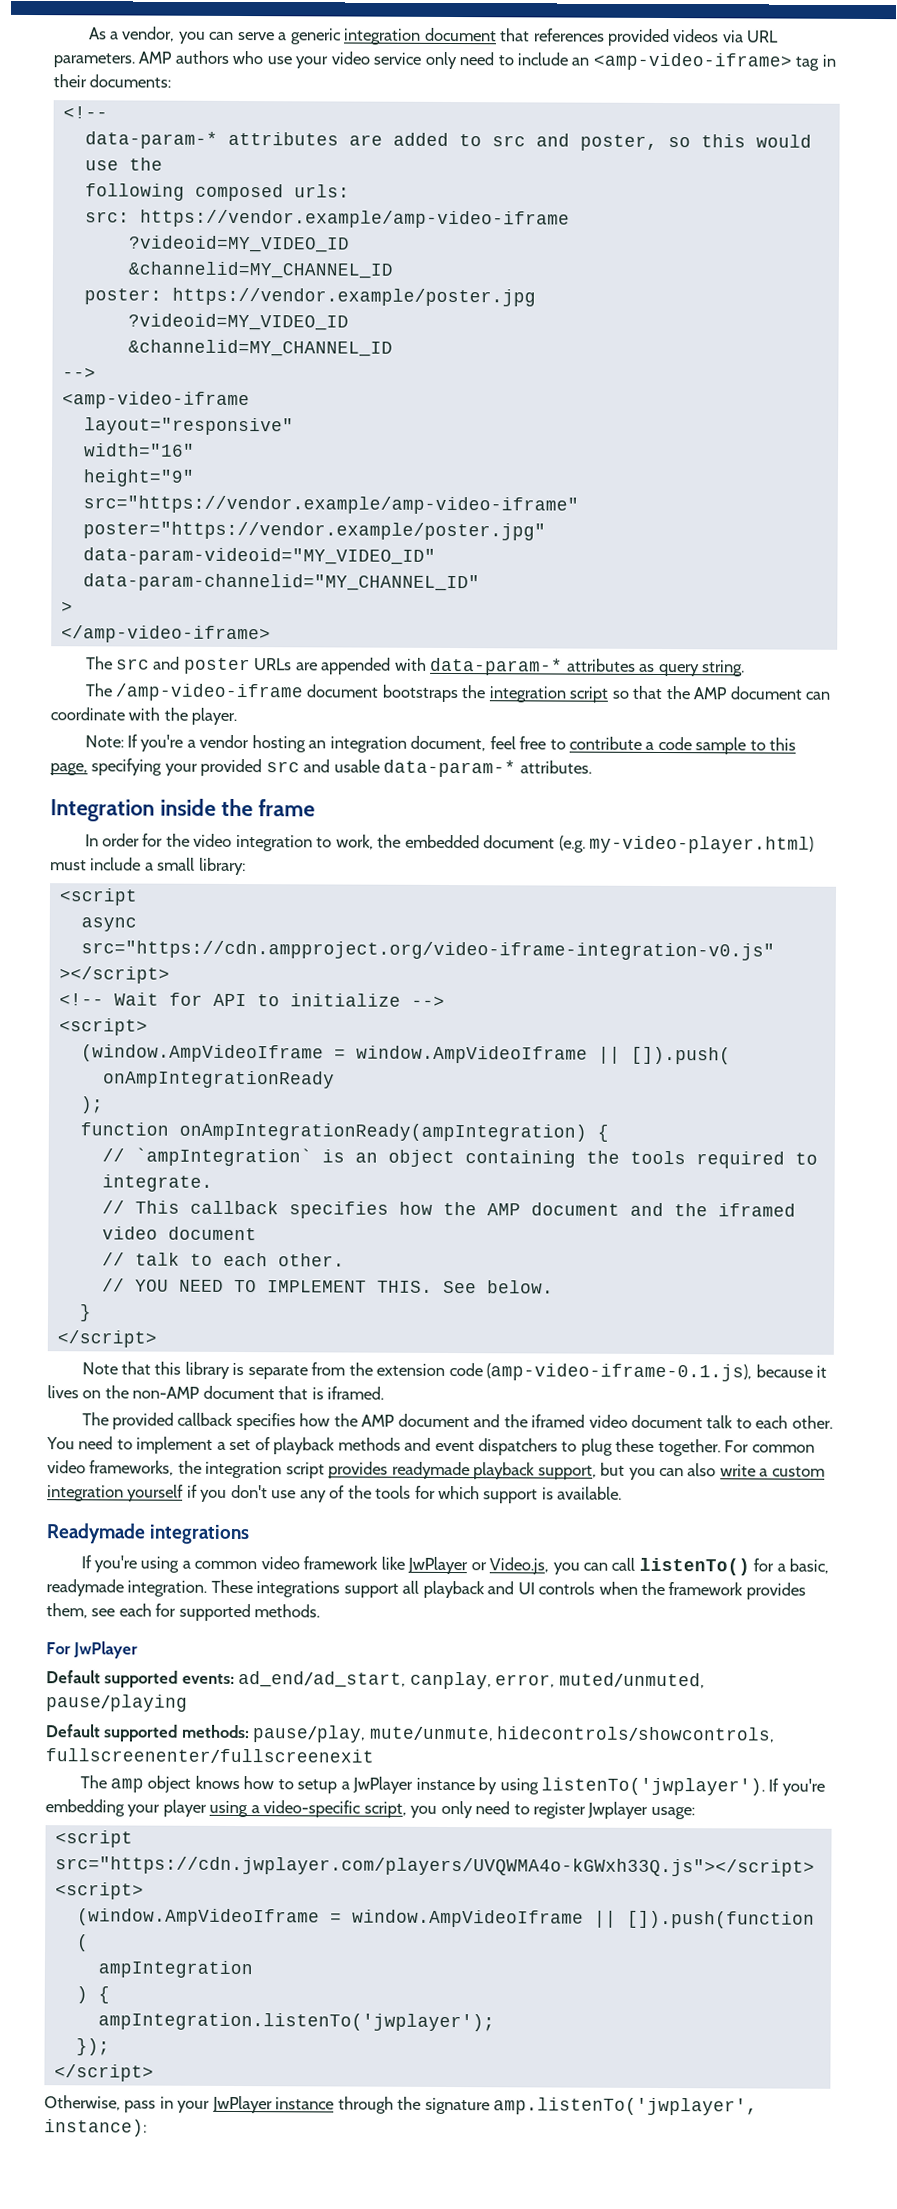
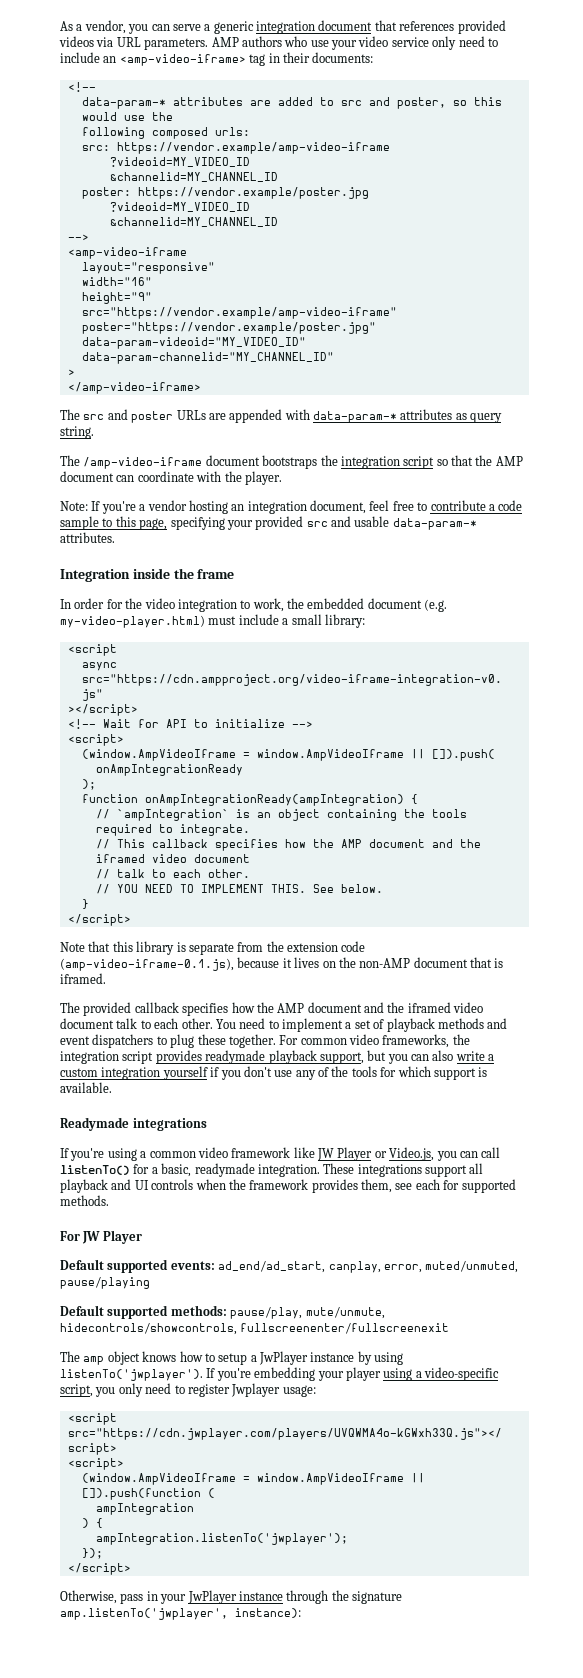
[407,1556,469,1575] JwPlayer -> [317,1147,373,1161] JW Player
[73,1641,139,1659] JwPlayer -> [82,1230,142,1244] JW Player

